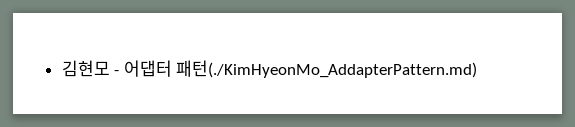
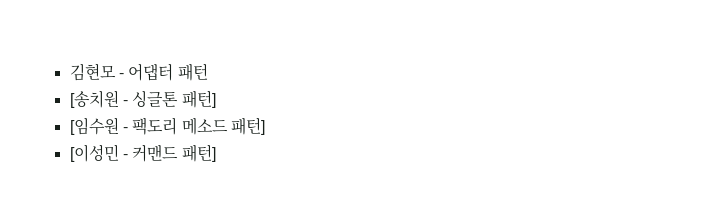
[176,60,478,78] 패턴(./KimHyeonMo_AddapterPattern.md) -> [177,63,208,81] [69,90,216,108] [69,117,265,135] [69,144,216,162] 패턴 // [송치원 - 싱글톤 패턴] // [임수원 - 팩도리 메소드 패턴] // [이성민 - 커맨드 패턴]

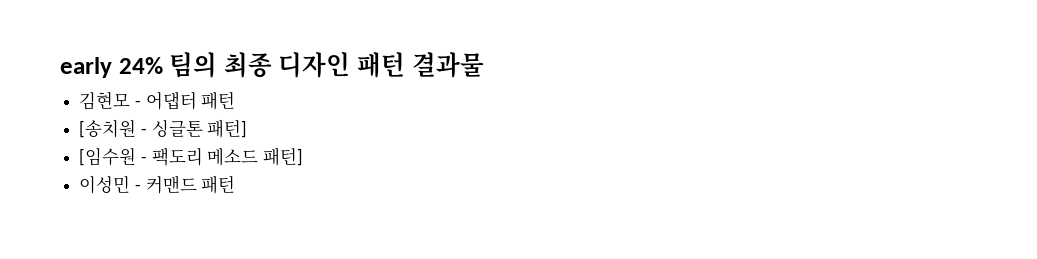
(69, 72) none -> [60,52,484,78] early 24% 팀의 최종 디자인 패턴 결과물 //
[69,144,119,162] [이성민 -> [79,175,131,194] 이성민
[181,144,216,162] 패턴] -> [201,175,236,194] 패턴

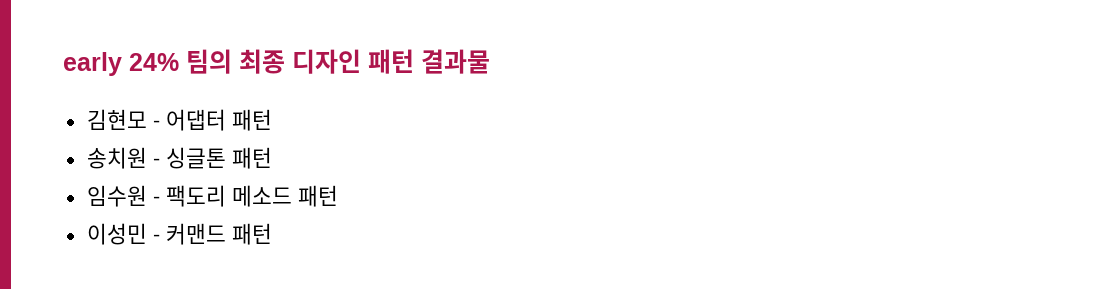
[79,119,137,138] [송치원 -> [86,147,147,169] 송치원
[207,119,248,138] [79,147,137,166] 패턴] // [임수원 -> [231,147,272,169] [86,185,147,207] 패턴 // 임수원
[263,147,304,166] 패턴] -> [297,185,338,207] 패턴

